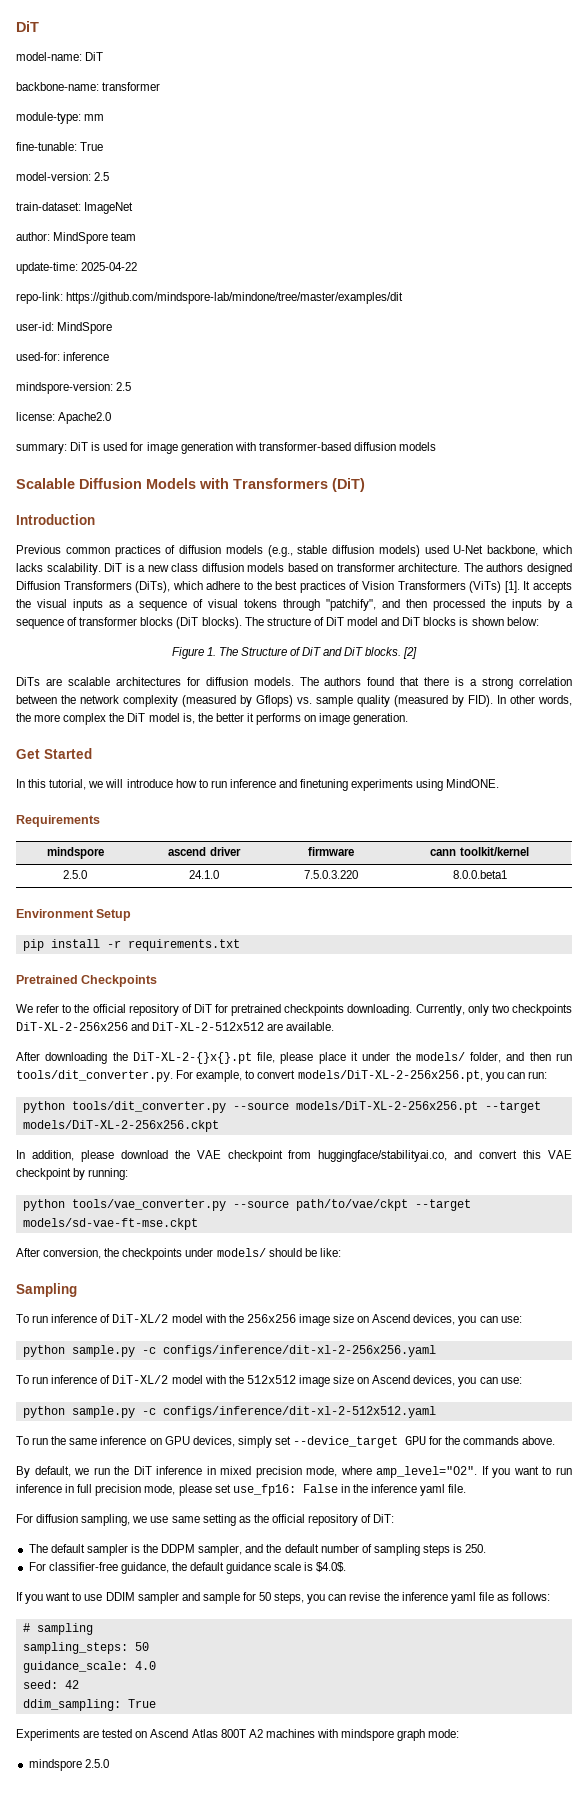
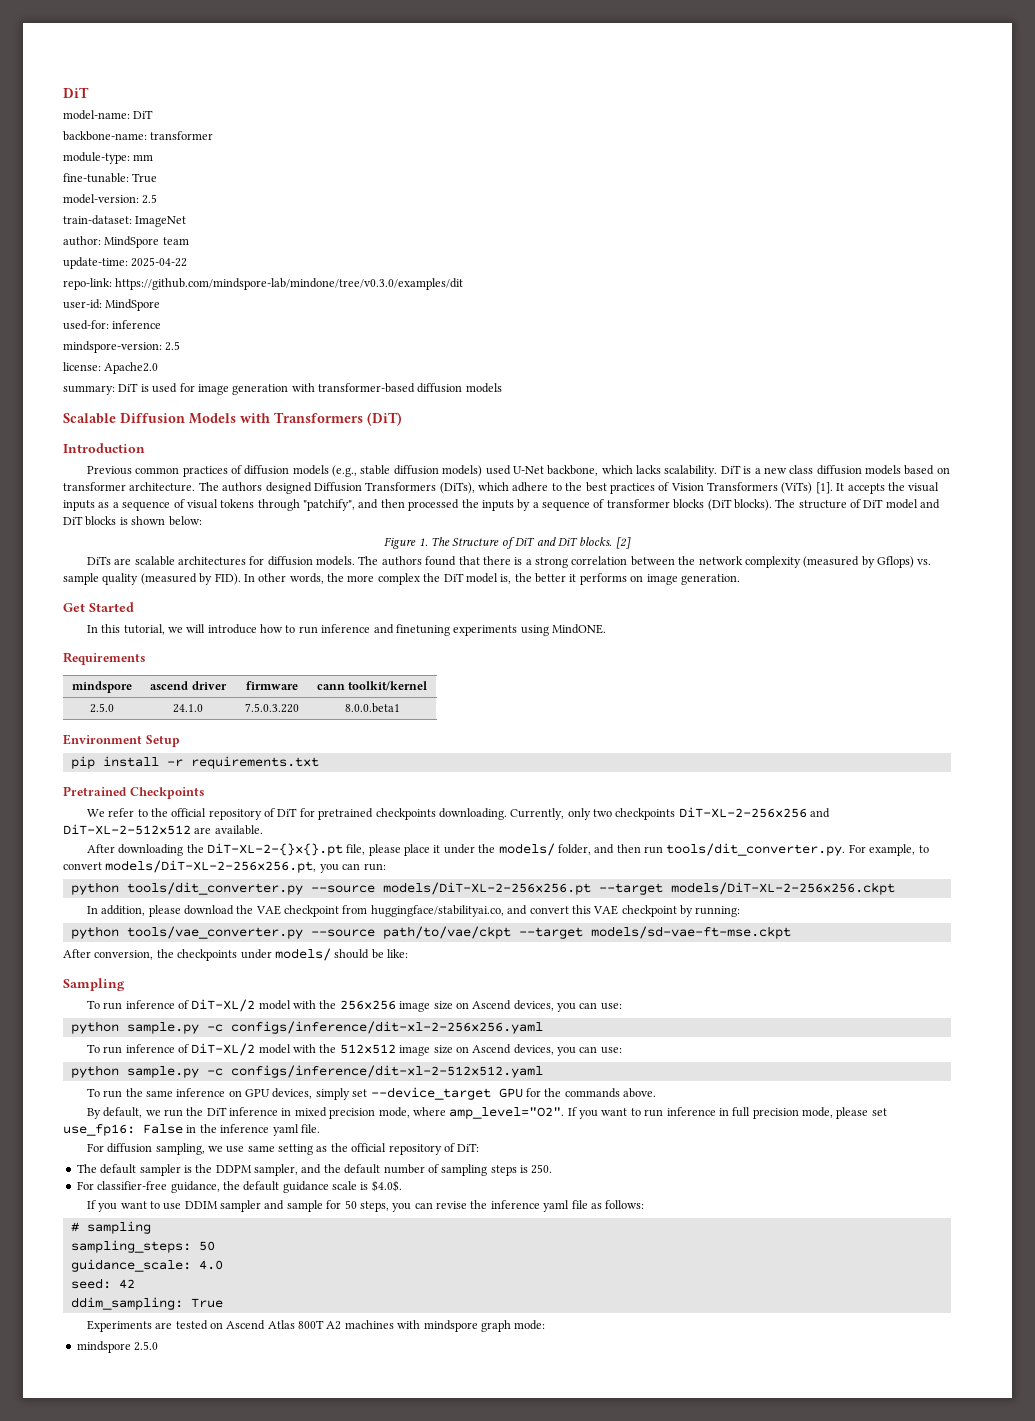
[66,292,404,304] https://github.com/mindspore-lab/mindone/tree/master/examples/dit -> [115,278,464,290] https://github.com/mindspore-lab/mindone/tree/v0.3.0/examples/dit

